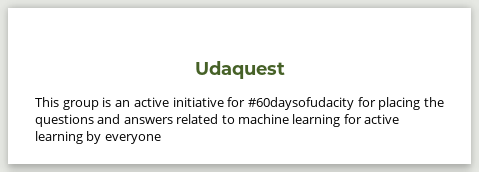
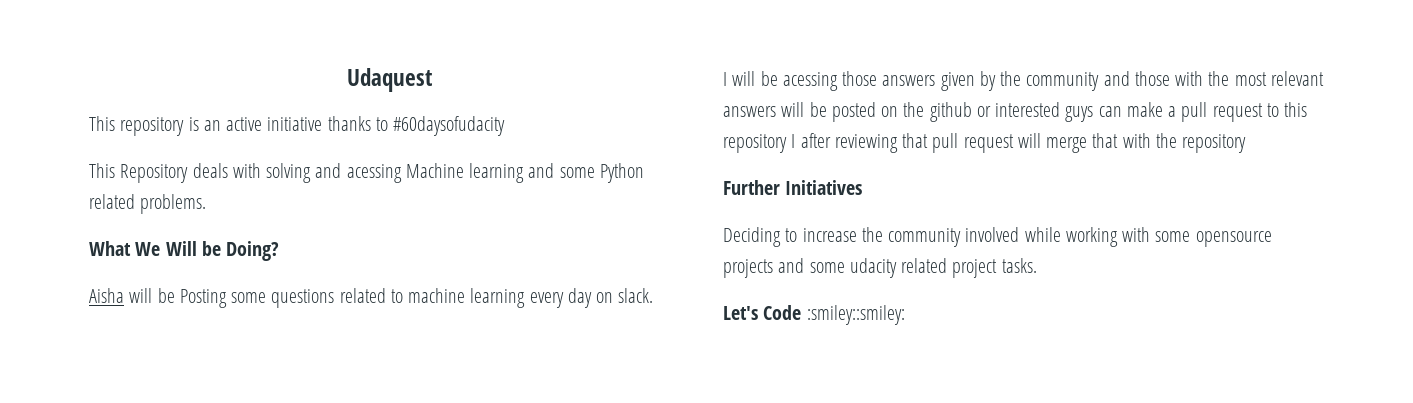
[62,100,99,110] group -> [120,117,185,136] repository
[227,97,246,107] for -> [327,116,388,131] thanks to
[357,97,444,110] [35,114,399,127] [35,131,161,144] for placing the questions and answers related to machine learning for active learning by everyone -> [89,163,644,183] [89,194,207,214] [89,241,280,261] [89,288,654,308] [723,71,1324,91] [723,102,1308,122] [723,133,1247,153] [723,180,863,195] [723,227,1272,247] [723,258,1037,278] [723,305,905,325] // This Repository deals with solving and acessing Machine learning and some Python related problems. // What We Will be Doing? // Aisha will be Posting some questions related to machine learning every day on slack. // I will be acessing those answers given by the community and those with the most relevant answers will be posted on the github or interested guys can make a pull request to this repository I after reviewing that pull request will merge that with the repository // Further Initiatives // Deciding to increase the community involved while working with some opensource projects and some udacity related project tasks. // Let's Code :smiley::smiley:

